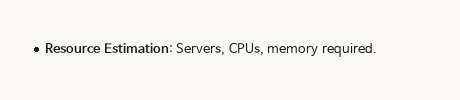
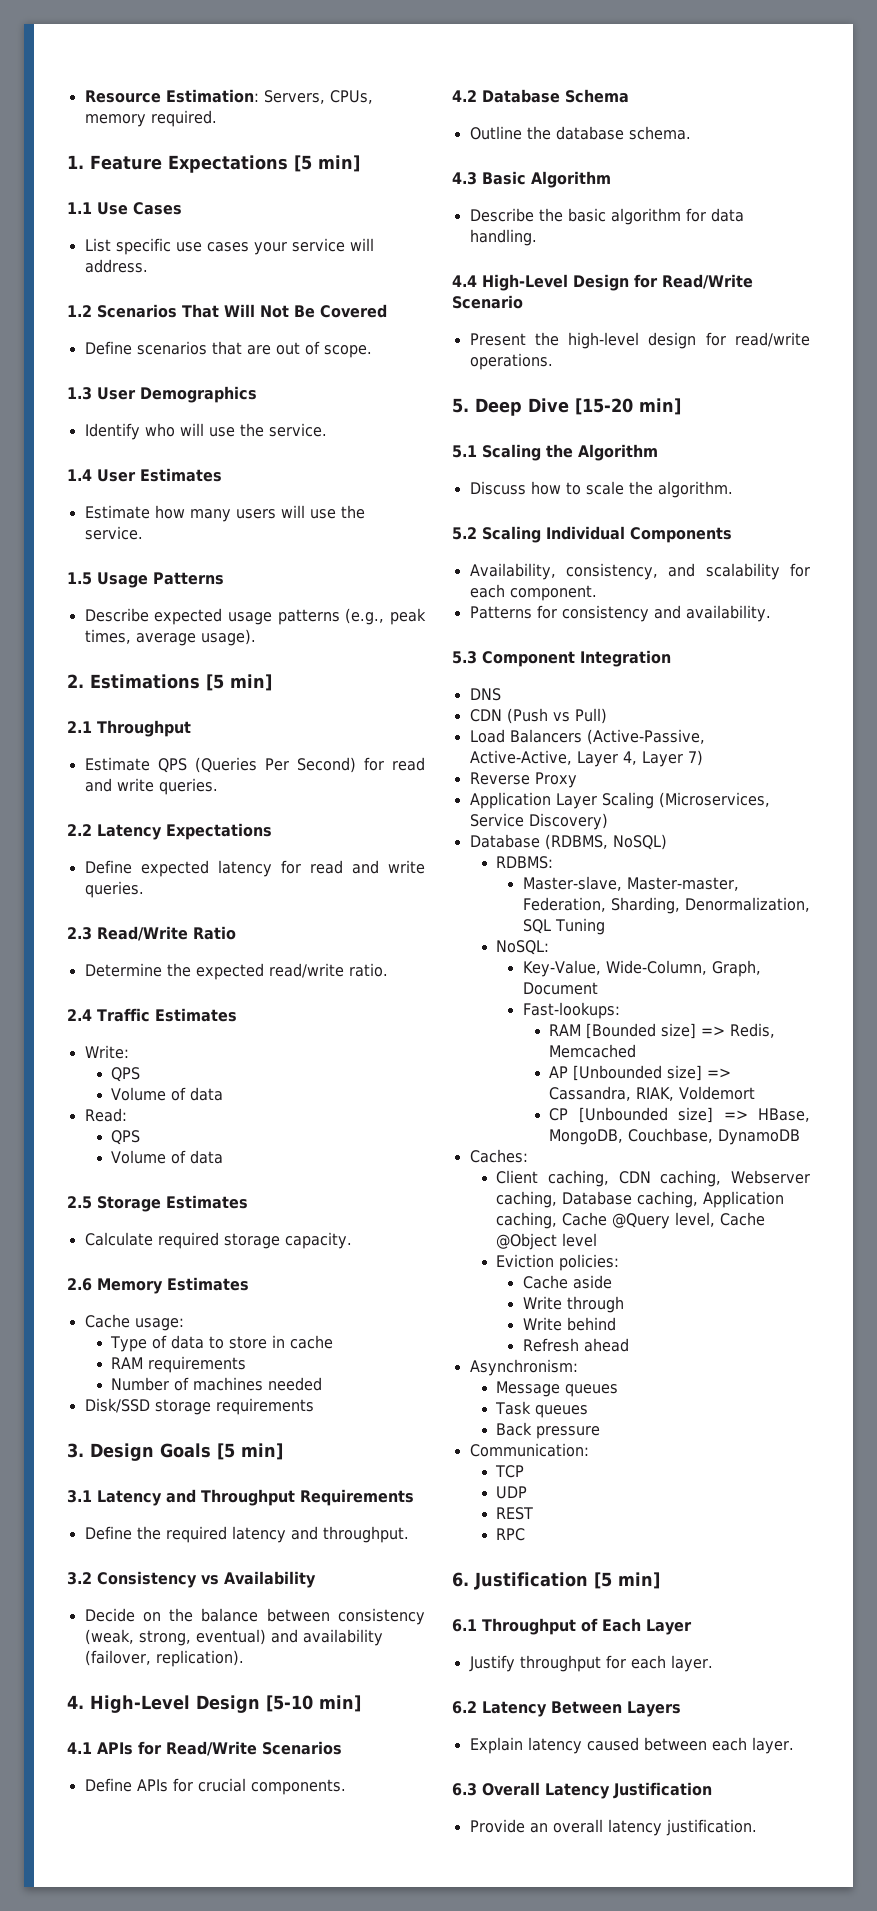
(377, 50) none -> [67,155,360,173] [67,202,182,215] [84,238,374,255] [84,259,148,273] [67,304,387,318] [84,341,372,358] [67,386,257,403] [84,423,327,440] [67,468,222,482] [84,505,365,522] [84,526,143,540] [67,572,224,588] [84,608,426,625] [84,629,256,646] [67,674,272,691] [67,720,191,737] [84,757,425,773] [84,778,218,795] [67,823,272,840] [84,860,425,877] [84,881,144,898] [67,926,236,941] [84,963,388,980] [67,1008,237,1022] [84,1045,129,1059] [111,1067,141,1082] [111,1087,224,1101] [84,1108,127,1122] [111,1130,141,1145] [111,1150,224,1164] [67,1195,248,1212] [84,1232,352,1249] [67,1277,249,1294] [84,1314,184,1331] [110,1335,334,1352] [111,1356,247,1373] [111,1377,323,1391] [84,1398,314,1415] [67,1443,283,1461] [67,1489,414,1506] [84,1526,409,1543] [67,1571,316,1588] [84,1608,425,1625] [84,1629,383,1646] [84,1650,244,1667] [67,1695,361,1713] [67,1741,342,1756] [84,1778,346,1795] [452,89,629,103] [469,126,691,140] [452,171,611,188] [469,208,744,225] [469,229,537,246] [452,274,753,291] [452,295,523,309] [469,332,810,349] [469,353,553,370] [452,398,681,416] [452,444,658,461] [469,481,733,498] [452,526,732,543] [469,563,810,580] [469,584,597,601] [469,605,771,622] [452,650,671,667] [469,688,501,701] [469,708,607,724] [469,729,705,745] [469,750,703,767] [469,772,577,788] [469,792,770,809] [469,813,608,830] [469,834,667,850] [496,856,554,869] [522,876,739,891] [522,897,810,914] [522,918,605,935] [496,940,550,955] [522,960,761,977] [522,982,598,995] [522,1002,620,1019] [549,1023,776,1039] [549,1044,637,1058] [549,1065,732,1081] [549,1086,756,1101] [549,1107,810,1123] [549,1128,801,1145] [469,1149,528,1163] [496,1170,811,1187] [496,1191,785,1208] [496,1212,766,1229] [496,1233,598,1250] [496,1254,620,1271] [522,1275,612,1289] [522,1296,624,1313] [522,1317,616,1331] [522,1338,629,1352] [469,1359,578,1376] [496,1381,619,1397] [495,1401,589,1418] [496,1422,601,1439] [469,1443,589,1457] [495,1465,525,1478] [496,1486,528,1499] [496,1507,534,1520] [496,1528,526,1541] [452,1572,660,1590] [452,1618,692,1635] [468,1655,713,1672] [452,1701,681,1717] [469,1737,794,1754] [452,1782,712,1799] [469,1819,757,1836] // 1. Feature Expectations [5 min] // 1.1 Use Cases // List specific use cases your service will address. // 1.2 Scenarios That Will Not Be Covered // Define scenarios that are out of scope. // 1.3 User Demographics // Identify who will use the service. // 1.4 User Estimates // Estimate how many users will use the service. // 1.5 Usage Patterns // Describe expected usage patterns (e.g., peak times, average usage). // 2. Estimations [5 min] // 2.1 Throughput // Estimate QPS (Queries Per Second) for read and write queries. // 2.2 Latency Expectations // Define expected latency for read and write queries. // 2.3 Read/Write Ratio // Determine the expected read/write ratio. // 2.4 Traffic Estimates // Write: // QPS // Volume of data // Read: // QPS // Volume of data // 2.5 Storage Estimates // Calculate required storage capacity. // 2.6 Memory Estimates // Cache usage: // Type of data to store in cache // RAM requirements // Number of machines needed // Disk/SSD storage requirements // 3. Design Goals [5 min] // 3.1 Latency and Throughput Requirements // Define the required latency and throughput. // 3.2 Consistency vs Availability // Decide on the balance between consistency (weak, strong, eventual) and availability (failover, replication). // 4. High-Level Design [5-10 min] // 4.1 APIs for Read/Write Scenarios // Define APIs for crucial components. // 4.2 Database Schema // Outline the database schema. // 4.3 Basic Algorithm // Describe the basic algorithm for data handling. // 4.4 High-Level Design for Read/Write Scenario // Present the high-level design for read/write operations. // 5. Deep Dive [15-20 min] // 5.1 Scaling the Algorithm // Discuss how to scale the algorithm. // 5.2 Scaling Individual Components // Availability, consistency, and scalability for each component. // Patterns for consistency and availability. // 5.3 Component Integration // DNS // CDN (Push vs Pull) // Load Balancers (Active-Passive, Active-Active, Layer 4, Layer 7) // Reverse Proxy // Application Layer Scaling (Microservices, Service Discovery) // Database (RDBMS, NoSQL) // RDBMS: // Master-slave, Master-master, Federation, Sharding, Denormalization, SQL Tuning // NoSQL: // Key-Value, Wide-Column, Graph, Document // Fast-lookups: // RAM [Bounded size] => Redis, Memcached // AP [Unbounded size] => Cassandra, RIAK, Voldemort // CP [Unbounded size] => HBase, MongoDB, Couchbase, DynamoDB // Caches: // Client caching, CDN caching, Webserver caching, Database caching, Application caching, Cache @Query level, Cache @Object level // Eviction policies: // Cache aside // Write through // Write behind // Refresh ahead // Asynchronism: // Message queues // Task queues // Back pressure // Communication: // TCP // UDP // REST // RPC // 6. Justification [5 min] // 6.1 Throughput of Each Layer // Justify throughput for each layer. // 6.2 Latency Between Layers // Explain latency caused between each layer. // 6.3 Overall Latency Justification // Provide an overall latency justification.

